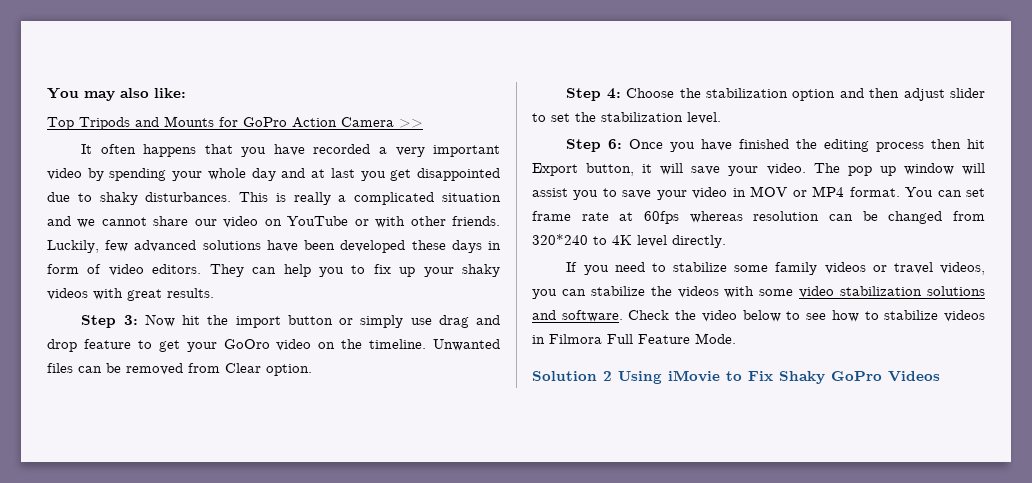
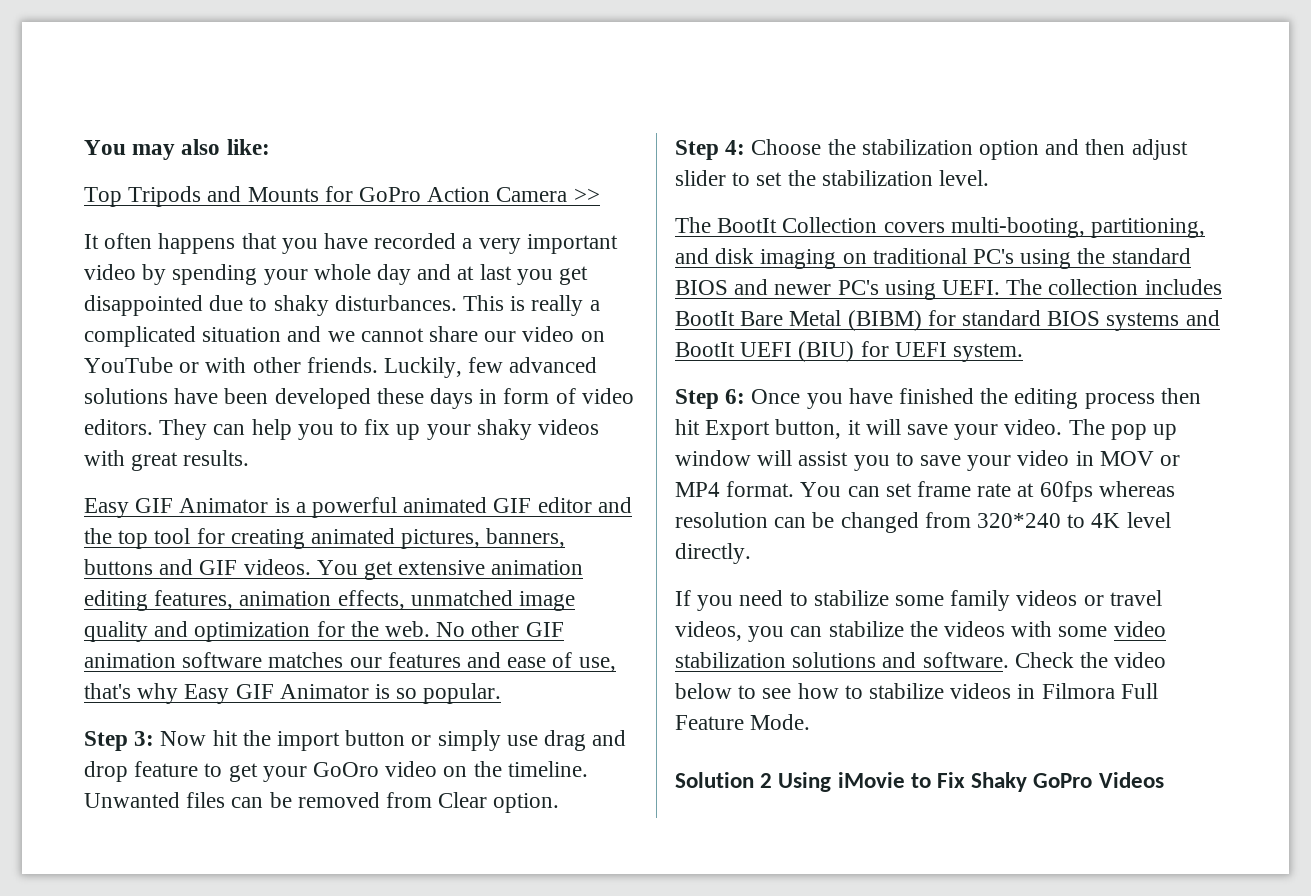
(214, 293) none -> [84,497,632,518] [84,528,566,549] [84,559,584,580] [84,590,576,611] [84,621,564,642] [84,652,616,672] [84,683,502,704] // Easy GIF Animator is a powerful animated GIF editor and the top tool for creating animated pictures, banners, buttons and GIF videos. You get extensive animation editing features, animation effects, unmatched image quality and optimization for the web. No other GIF animation software matches our features and ease of use, that's why Easy GIF Animator is so popular.
(721, 118) none -> [675,217,1206,238] [675,248,1191,269] [675,279,1222,300] [675,310,1220,331] [675,341,1024,362] // The BootIt Collection covers multi-booting, partitioning, and disk imaging on traditional PC's using the standard BIOS and newer PC's using UEFI. The collection includes BootIt Bare Metal (BIBM) for standard BIOS systems and BootIt UEFI (BIU) for UEFI system.

